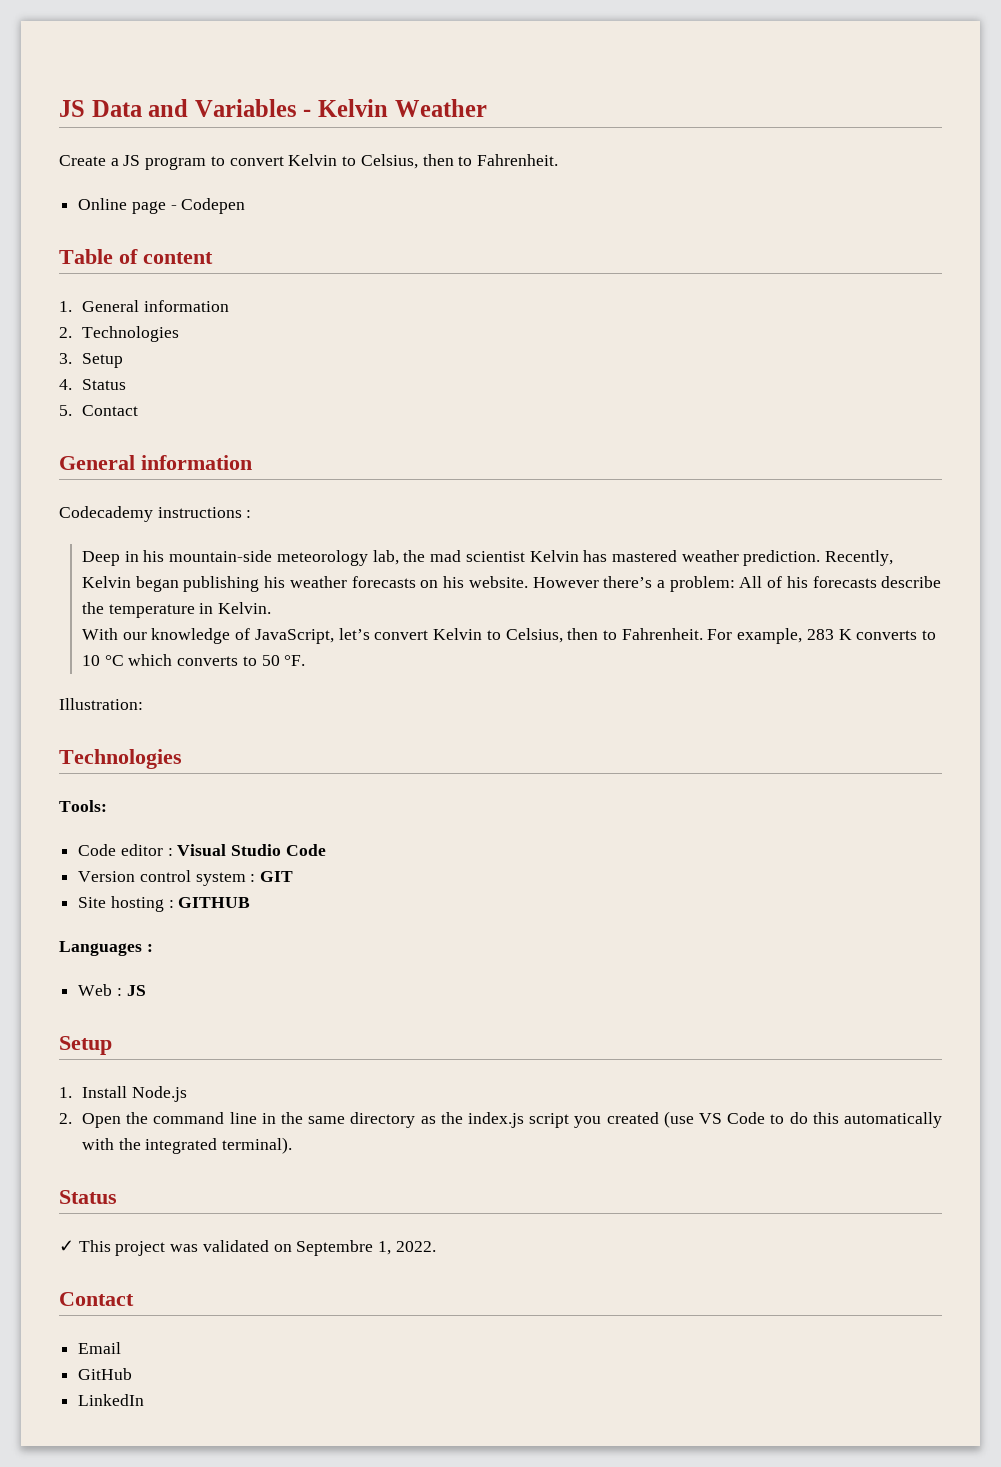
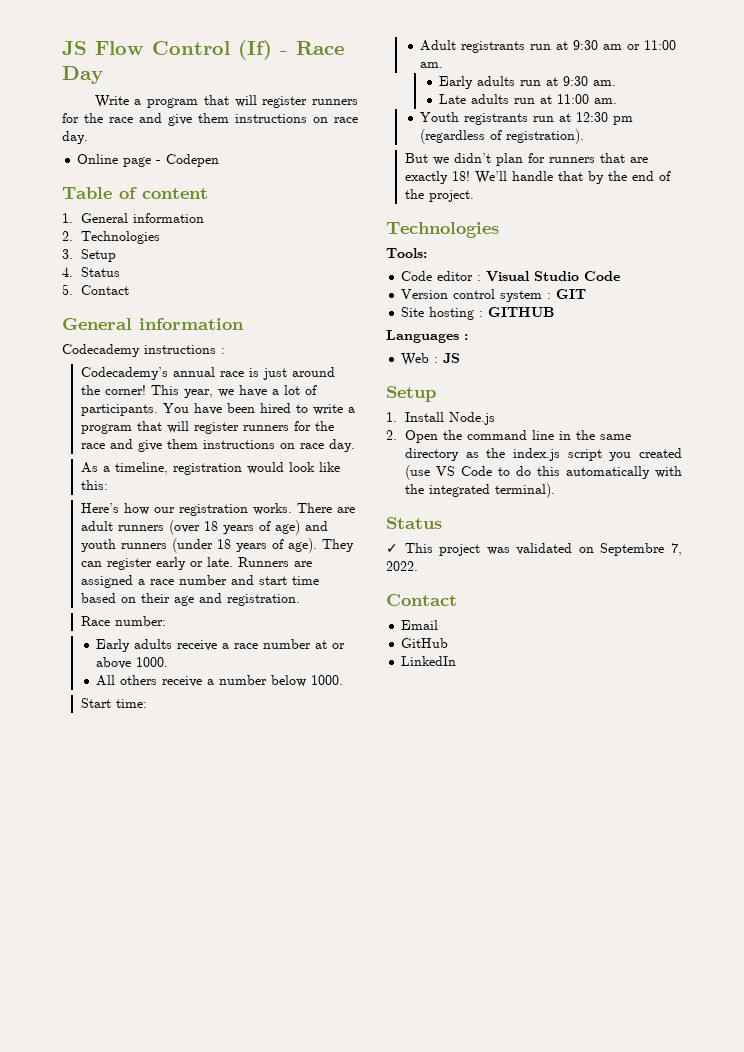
[59,99,487,117] [59,154,558,170] JS Data and Variables - Kelvin Weather // Create a JS program to convert Kelvin to Celsius, then to Fahrenheit. -> [62,40,345,60] [62,66,103,84] [94,95,358,108] [62,113,358,126] [62,131,88,144] JS Flow Control (If) - Race Day // Write a program that will register runners for the race and give them instructions on race day.
[81,550,894,566] [81,576,942,592] [81,602,272,618] [81,628,937,644] [81,654,306,666] [59,698,143,710] Deep in his mountain-side meteorology lab, the mad scientist Kelvin has mastered weather prediction. Recently, Kelvin began publishing his weather forecasts on his website. However there’s a problem: All of his forecasts describe the temperature in Kelvin. // With our knowledge of JavaScript, let’s convert Kelvin to Celsius, then to Fahrenheit. For example, 283 K converts to 10 °C which converts to 50 °F. // Illustration: -> [81,367,336,380] [81,385,318,398] [81,403,356,416] [81,421,335,434] [81,439,356,452] [81,462,341,475] [81,480,109,490] [81,503,356,516] [81,520,329,535] [81,538,355,553] [81,557,313,570] [81,575,320,588] [81,593,301,606] [81,616,167,626] [96,639,346,652] [96,657,169,669] [96,675,344,687] [81,698,148,708] [420,40,677,53] [420,62,444,68] [439,76,617,89] [439,94,618,104] [420,112,634,125] [420,129,585,144] [405,153,649,166] [405,171,672,184] [405,189,475,202] Codecademy’s annual race is just around the corner! This year, we have a lot of participants. You have been hired to write a program that will register runners for the race and give them instructions on race day. // As a timeline, registration would look like this: // Here’s how our registration works. There are adult runners (over 18 years of age) and youth runners (under 18 years of age). They can register early or late. Runners are assigned a race number and start time based on their age and registration. // Race number: // Early adults receive a race number at or above 1000. // All others receive a number below 1000. // Start time: // Adult registrants run at 9:30 am or 11:00 am. // Early adults run at 9:30 am. // Late adults run at 11:00 am. // Youth registrants run at 12:30 pm (regardless of registration). // But we didn’t plan for runners that are exactly 18! We’ll handle that by the end of the project.
[378,1241,392,1255] 1, -> [671,543,682,556] 7,

